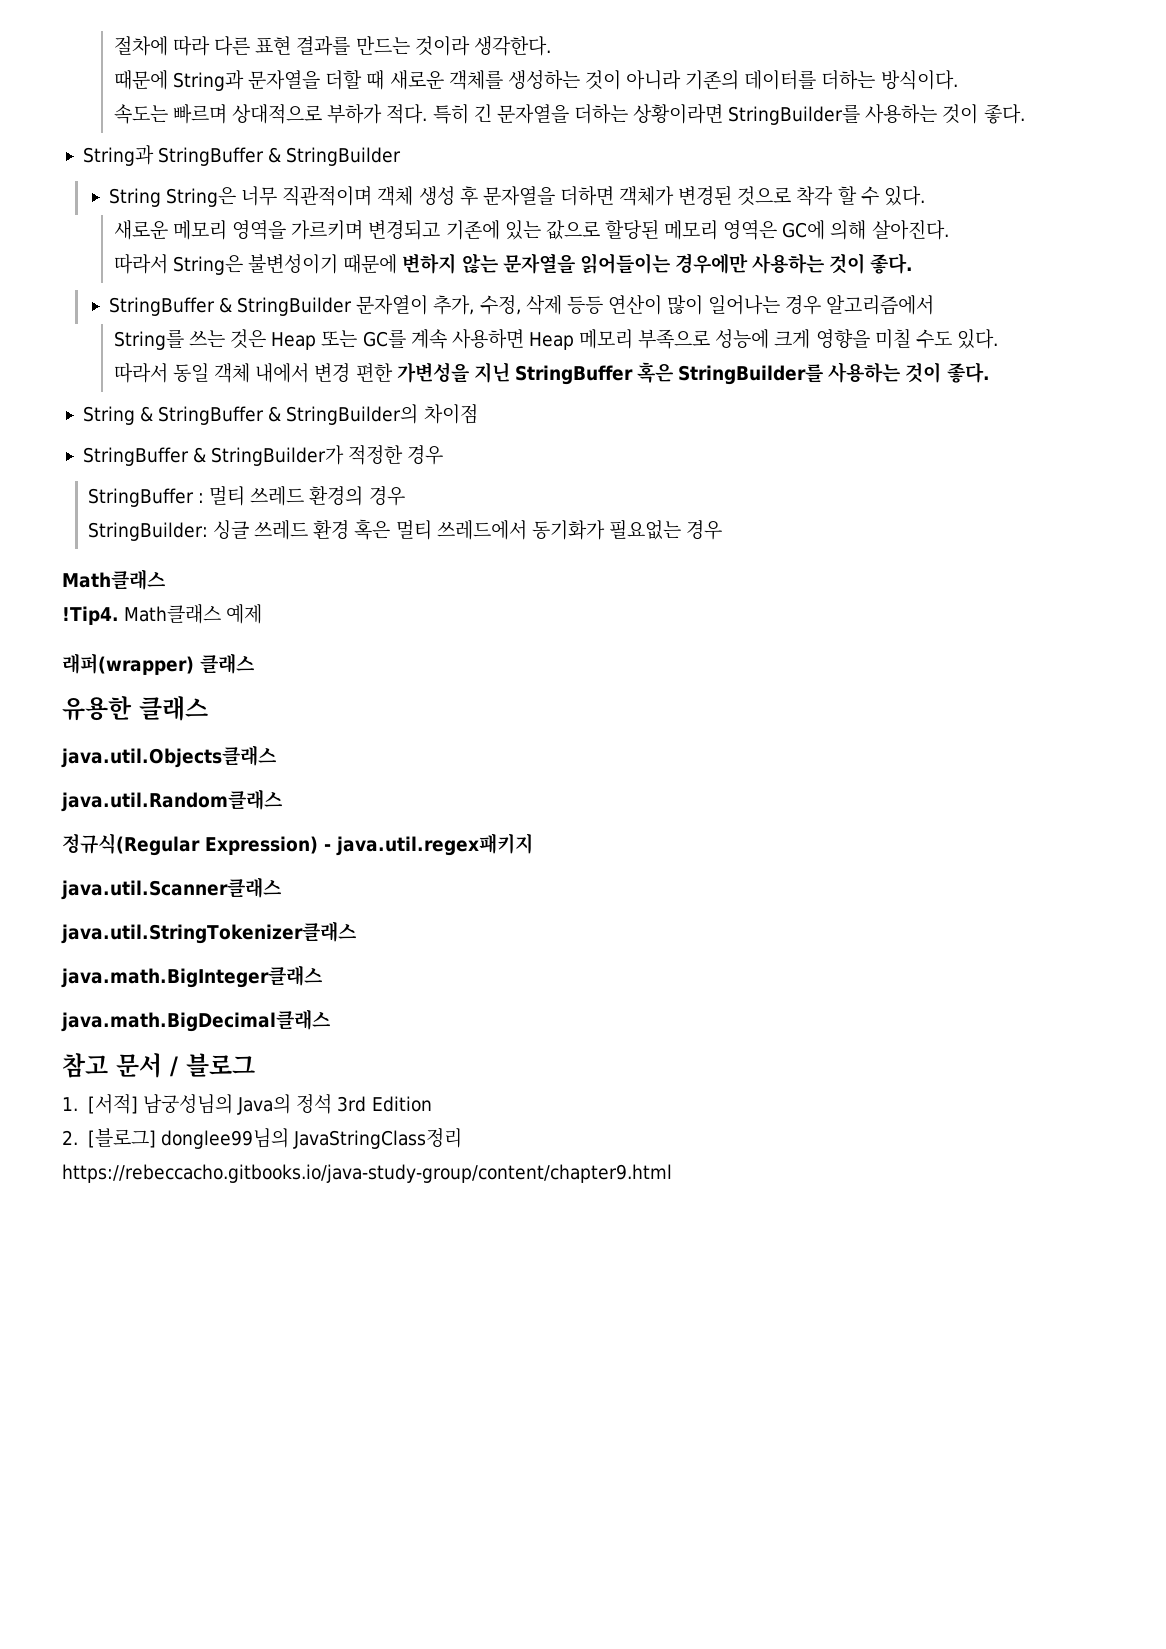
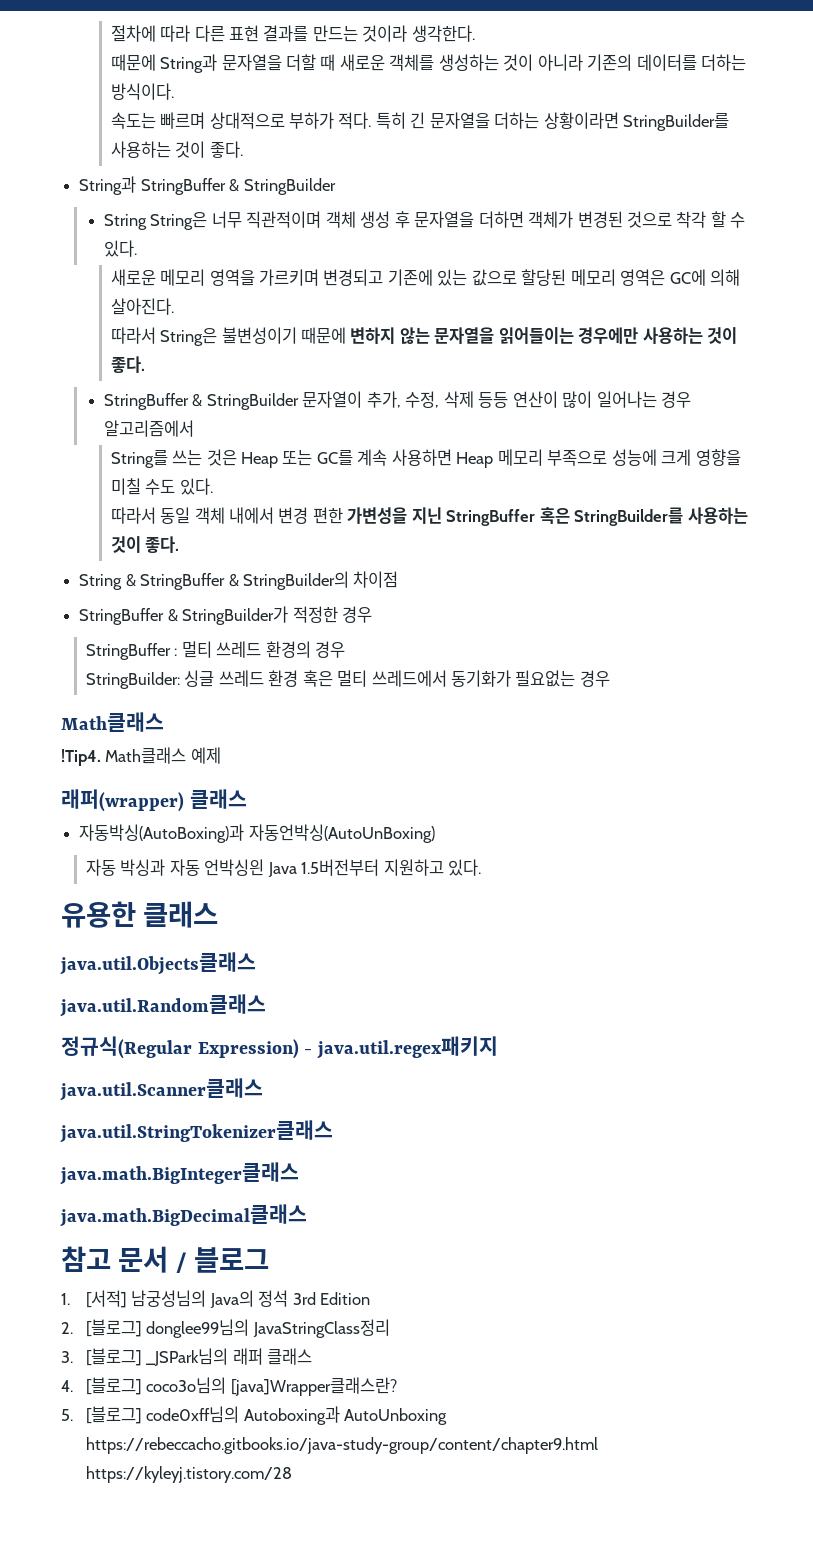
(255, 663) none -> [79,824,435,843] [85,859,482,877] // 자동박싱(AutoBoxing)과 자동언박싱(AutoUnBoxing) // 자동 박싱과 자동 언박싱읜 Java 1.5버전부터 지원하고 있다.
[62,1164,672,1183] https://rebeccacho.gitbooks.io/java-study-group/content/chapter9.html -> [61,1348,313,1366] [61,1377,397,1396] [61,1406,448,1425] [85,1437,598,1454] [85,1466,292,1483] 3. [블로그] _JSPark님의 래퍼 클래스 // 4. [블로그] coco3o님의 [java]Wrapper클래스란? // 5. [블로그] code0xff님의 Autoboxing과 AutoUnboxing https://rebeccacho.gitbooks.io/java-study-group/content/chapter9.html https://kyleyj.tistory.com/28

